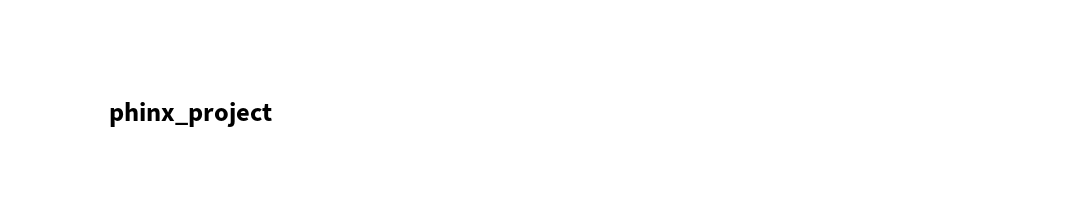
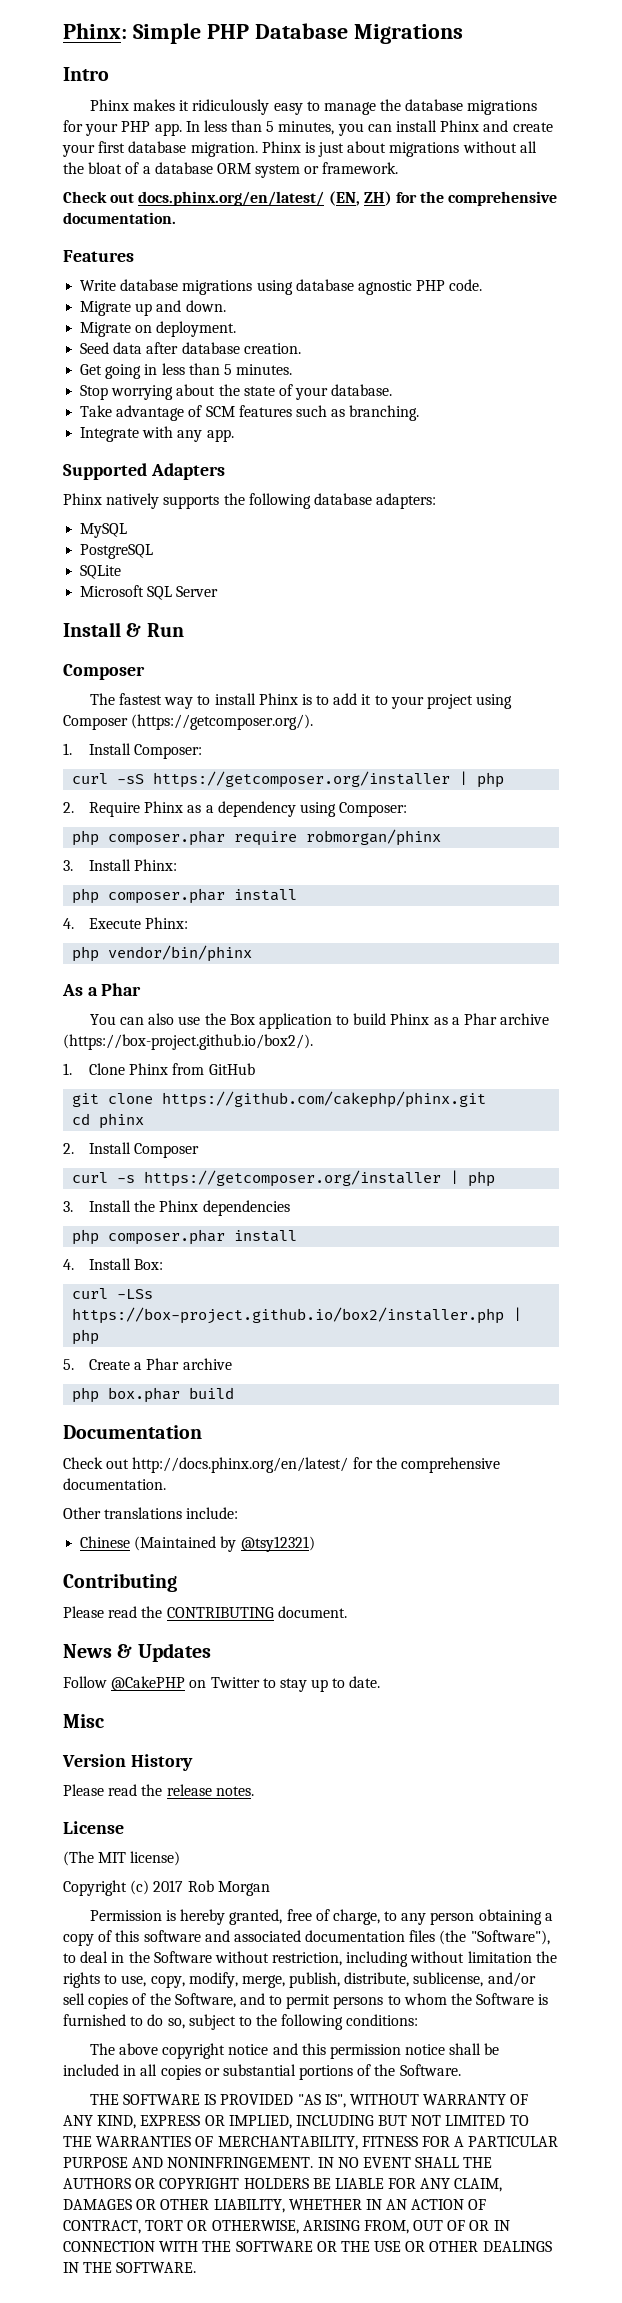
[109,102,272,127] phinx_project -> [63,23,463,44] [63,67,109,81] [89,99,538,115] [63,120,553,136] [62,141,537,157] [63,162,399,178] [63,191,558,206] [63,212,176,224] [63,250,134,262] [80,279,483,295] [80,300,226,316] [80,321,237,337] [80,342,301,354] [80,363,293,379] [80,384,393,400] [80,405,420,421] [80,426,234,442] [63,463,225,480] [63,493,437,509] [80,523,128,538] [80,544,154,559] [80,565,122,579] [80,585,219,600] [63,622,184,637] [63,664,145,680] [89,693,513,709] [63,714,314,730] [63,743,203,759] [72,771,505,788] [63,801,408,817] [72,829,442,846] [63,859,178,871] [72,888,298,904] [63,917,189,929] [72,945,253,962] [62,983,142,996] [89,1013,550,1029] [63,1034,313,1050] [63,1063,255,1075] [72,1091,487,1108] [72,1113,145,1129] [63,1142,200,1158] [72,1170,496,1187] [63,1200,290,1216] [72,1229,298,1245] [63,1258,164,1270] [72,1288,154,1299] [72,1307,523,1324] [72,1329,100,1345] [63,1358,232,1370] [72,1387,235,1403] [63,1425,202,1439] [63,1457,500,1473] [63,1478,166,1490] [63,1507,239,1519] [80,1536,315,1552] [63,1573,177,1592] [63,1606,347,1618] [63,1643,211,1662] [63,1676,381,1692] [63,1714,104,1728] [62,1754,193,1771] [63,1784,254,1796] [63,1821,124,1834] [63,1851,181,1866] [63,1880,270,1896] [89,1909,553,1925] [63,1930,550,1946] [63,1951,557,1967] [63,1972,536,1988] [63,1993,549,2009] [63,2014,419,2030] [89,2043,500,2059] [63,2064,461,2080] [89,2094,529,2108] [63,2115,529,2129] [63,2136,559,2150] [63,2157,493,2168] [63,2178,503,2192] [63,2199,487,2213] [63,2220,510,2234] [63,2241,552,2252] [63,2262,197,2273] Phinx: Simple PHP Database Migrations // Intro // Phinx makes it ridiculously easy to manage the database migrations for your PHP app. In less than 5 minutes, you can install Phinx and create your first database migration. Phinx is just about migrations without all the bloat of a database ORM system or framework. // Check out docs.phinx.org/en/latest/ (EN, ZH) for the comprehensive documentation. // Features // Write database migrations using database agnostic PHP code. // Migrate up and down. // Migrate on deployment. // Seed data after database creation. // Get going in less than 5 minutes. // Stop worrying about the state of your database. // Take advantage of SCM features such as branching. // Integrate with any app. // Supported Adapters // Phinx natively supports the following database adapters: // MySQL // PostgreSQL // SQLite // Microsoft SQL Server // Install & Run // Composer // The fastest way to install Phinx is to add it to your project using Composer (https://getcomposer.org/). // 1. Install Composer: // curl -sS https://getcomposer.org/installer | php // 2. Require Phinx as a dependency using Composer: // php composer.phar require robmorgan/phinx // 3. Install Phinx: // php composer.phar install // 4. Execute Phinx: // php vendor/bin/phinx // As a Phar // You can also use the Box application to build Phinx as a Phar archive (https://box-project.github.io/box2/). // 1. Clone Phinx from GitHub // git clone https://github.com/cakephp/phinx.git // cd phinx // 2. Install Composer // curl -s https://getcomposer.org/installer | php // 3. Install the Phinx dependencies // php composer.phar install // 4. Install Box: // curl -LSs https://box-project.github.io/box2/installer.php | php // 5. Create a Phar archive // php box.phar build // Documentation // Check out http://docs.phinx.org/en/latest/ for the comprehensive documentation. // Other translations include: // Chinese (Maintained by @tsy12321) // Contributing // Please read the CONTRIBUTING document. // News & Updates // Follow @CakePHP on Twitter to stay up to date. // Misc // Version History // Please read the release notes. // License // (The MIT license) // Copyright (c) 2017 Rob Morgan // Permission is hereby granted, free of charge, to any person obtaining a copy of this software and associated documentation files (the "Software"), to deal in the Software without restriction, including without limitation the rights to use, copy, modify, merge, publish, distribute, sublicense, and/or sell copies of the Software, and to permit persons to whom the Software is furnished to do so, subject to the following conditions: // The above copyright notice and this permission notice shall be included in all copies or substantial portions of the Software. // THE SOFTWARE IS PROVIDED "AS IS", WITHOUT WARRANTY OF ANY KIND, EXPRESS OR IMPLIED, INCLUDING BUT NOT LIMITED TO THE WARRANTIES OF MERCHANTABILITY, FITNESS FOR A PARTICULAR PURPOSE AND NONINFRINGEMENT. IN NO EVENT SHALL THE AUTHORS OR COPYRIGHT HOLDERS BE LIABLE FOR ANY CLAIM, DAMAGES OR OTHER LIABILITY, WHETHER IN AN ACTION OF CONTRACT, TORT OR OTHERWISE, ARISING FROM, OUT OF OR IN CONNECTION WITH THE SOFTWARE OR THE USE OR OTHER DEALINGS IN THE SOFTWARE.

